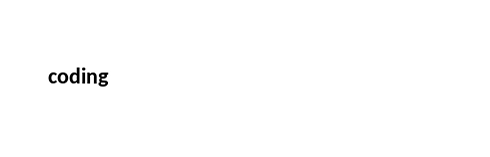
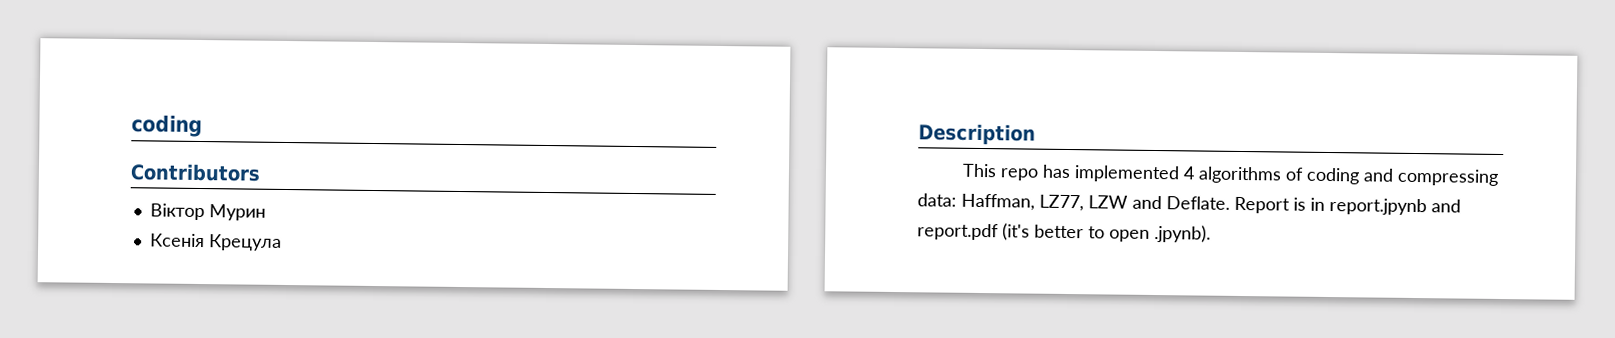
[47,67,110,87] coding -> [131,115,203,138] [130,163,261,182] [149,203,266,221] [149,233,282,251] [918,123,1036,146] [962,163,1500,186] [917,193,1461,216] [917,223,1211,243] coding // Contributors // Віктор Мурин // Ксенія Крецула // Description // This repo has implemented 4 algorithms of coding and compressing data: Haffman, LZ77, LZW and Deflate. Report is in report.jpynb and report.pdf (it's better to open .jpynb).

